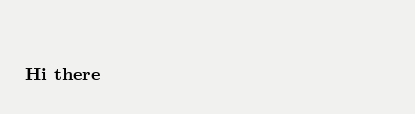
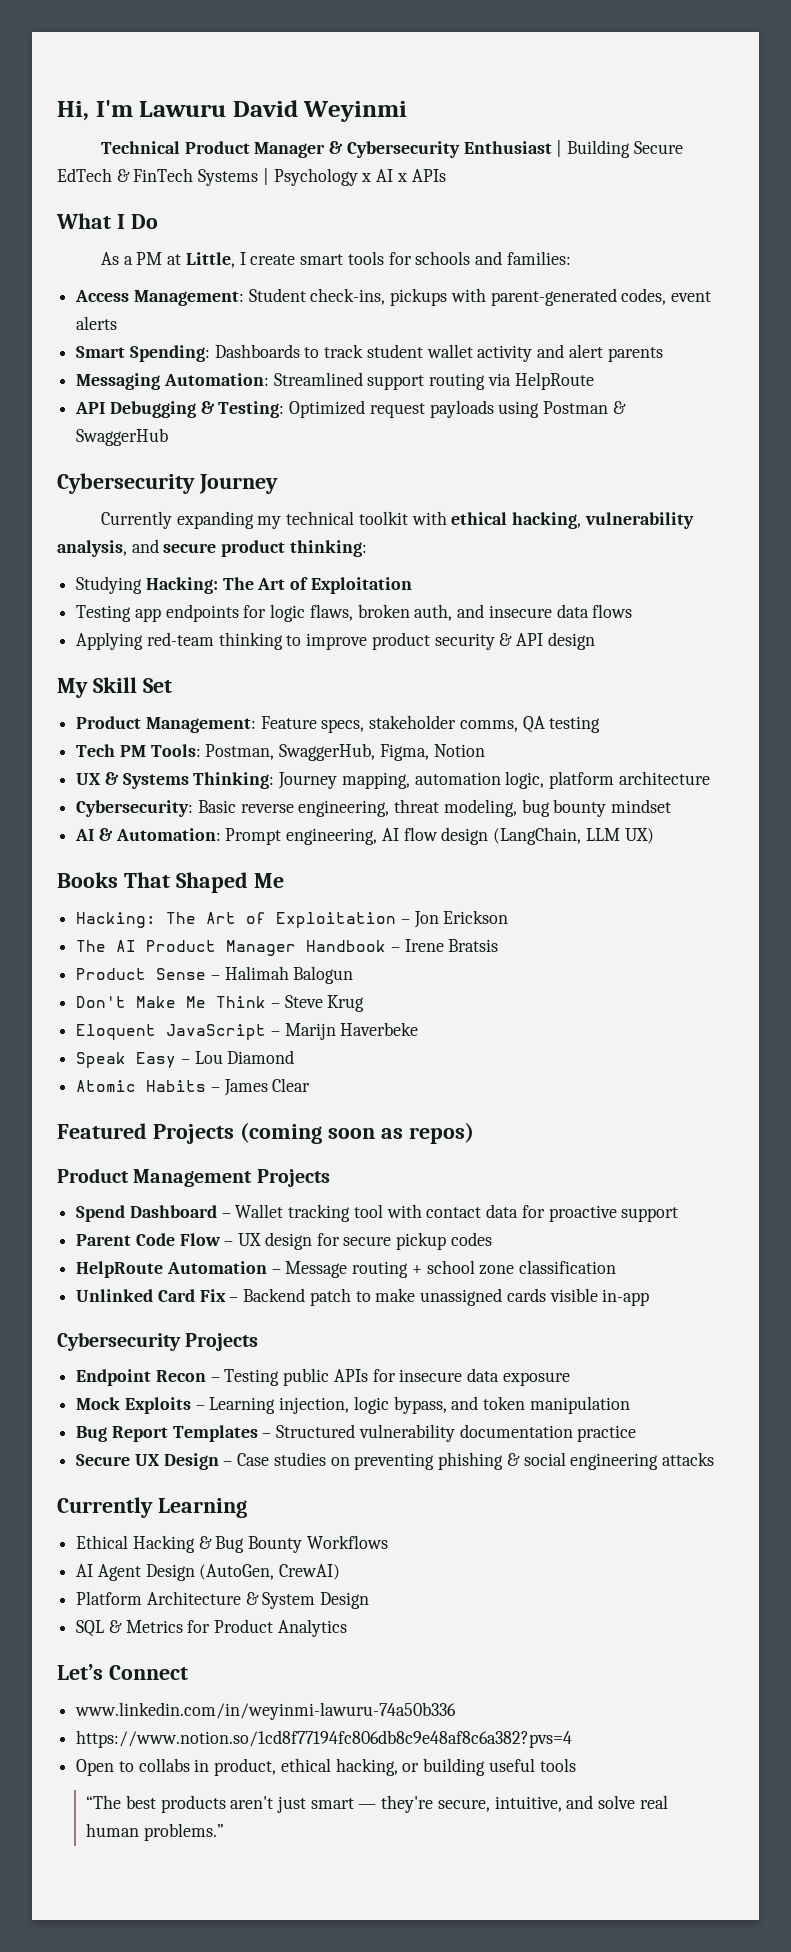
[25,68,100,80] Hi there -> [57,100,408,122] [100,140,683,158] [57,168,446,186] [56,213,158,229] [100,251,571,268] [75,288,712,306] [76,316,118,330] [76,344,663,362] [76,372,594,390] [75,400,626,418] [76,428,169,446] [57,473,278,494] [100,511,694,529] [57,539,367,557] [76,576,412,594] [76,604,633,622] [76,632,595,650] [57,677,172,698] [76,715,601,733] [76,743,485,761] [76,771,710,789] [76,799,672,817] [75,827,654,845] [57,872,284,893] [76,910,509,928] [76,939,499,956] [76,966,354,984] [76,995,365,1012] [76,1022,419,1040] [76,1050,295,1068] [76,1078,311,1096] [57,1122,474,1144] [57,1168,330,1187] [76,1204,679,1222] [76,1232,492,1250] [76,1260,617,1278] [76,1288,650,1306] [57,1332,259,1351] [76,1368,570,1386] [76,1396,630,1414] [76,1424,637,1442] [76,1452,714,1470] [57,1497,247,1518] [76,1535,388,1553] [76,1564,341,1581] [76,1591,370,1609] [76,1619,347,1637] [57,1664,188,1680] [75,1702,457,1720] [76,1730,573,1748] [76,1758,576,1776] [86,1795,668,1813] [86,1823,224,1841] Hi, I'm Lawuru David Weyinmi // Technical Product Manager & Cybersecurity Enthusiast | Building Secure EdTech & FinTech Systems | Psychology x AI x APIs // What I Do // As a PM at Little, I create smart tools for schools and families: // Access Management: Student check-ins, pickups with parent-generated codes, event alerts // Smart Spending: Dashboards to track student wallet activity and alert parents // Messaging Automation: Streamlined support routing via HelpRoute // API Debugging & Testing: Optimized request payloads using Postman & SwaggerHub // Cybersecurity Journey // Currently expanding my technical toolkit with ethical hacking, vulnerability analysis, and secure product thinking: // Studying Hacking: The Art of Exploitation // Testing app endpoints for logic flaws, broken auth, and insecure data flows // Applying red-team thinking to improve product security & API design // My Skill Set // Product Management: Feature specs, stakeholder comms, QA testing // Tech PM Tools: Postman, SwaggerHub, Figma, Notion // UX & Systems Thinking: Journey mapping, automation logic, platform architecture // Cybersecurity: Basic reverse engineering, threat modeling, bug bounty mindset // AI & Automation: Prompt engineering, AI flow design (LangChain, LLM UX) // Books That Shaped Me // Hacking: The Art of Exploitation – Jon Erickson // The AI Product Manager Handbook – Irene Bratsis // Product Sense – Halimah Balogun // Don't Make Me Think – Steve Krug // Eloquent JavaScript – Marijn Haverbeke // Speak Easy – Lou Diamond // Atomic Habits – James Clear // Featured Projects (coming soon as repos) // Product Management Projects // Spend Dashboard – Wallet tracking tool with contact data for proactive support // Parent Code Flow – UX design for secure pickup codes // HelpRoute Automation – Message routing + school zone classification // Unlinked Card Fix – Backend patch to make unassigned cards visible in-app // Cybersecurity Projects // Endpoint Recon – Testing public APIs for insecure data exposure // Mock Exploits – Learning injection, logic bypass, and token manipulation // Bug Report Templates – Structured vulnerability documentation practice // Secure UX Design – Case studies on preventing phishing & social engineering attacks // Currently Learning // Ethical Hacking & Bug Bounty Workflows // AI Agent Design (AutoGen, CrewAI) // Platform Architecture & System Design // SQL & Metrics for Product Analytics // Let’s Connect // www.linkedin.com/in/weyinmi-lawuru-74a50b336 // https://www.notion.so/1cd8f77194fc806db8c9e48af8c6a382?pvs=4 // Open to collabs in product, ethical hacking, or building useful tools // “The best products aren't just smart — they're secure, intuitive, and solve real human problems.”

